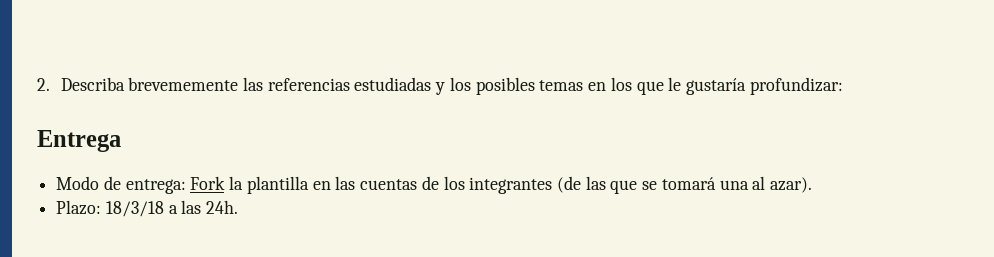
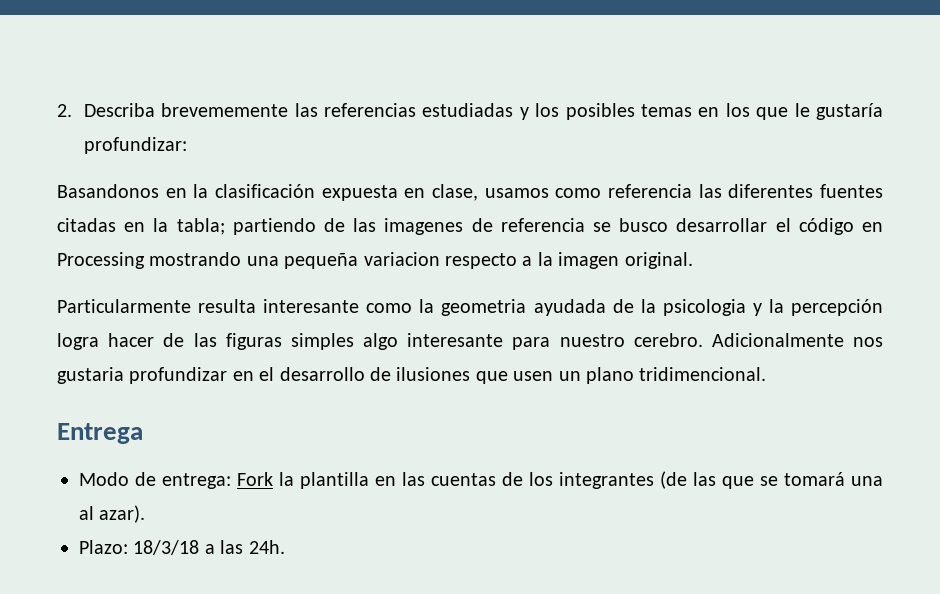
(843, 86) none -> [57,184,883,201] [57,218,884,235] [57,252,693,269] [57,299,884,316] [57,333,883,350] [57,367,767,384] // Basandonos en la clasificación expuesta en clase, usamos como referencia las diferentes fuentes citadas en la tabla; partiendo de las imagenes de referencia se busco desarrollar el código en Processing mostrando una pequeña variacion respecto a la imagen original. // Particularmente resulta interesante como la geometria ayudada de la psicologia y la percepción logra hacer de las figuras simples algo interesante para nuestro cerebro. Adicionalmente nos gustaria profundizar en el desarrollo de ilusiones que usen un plano tridimencional.

